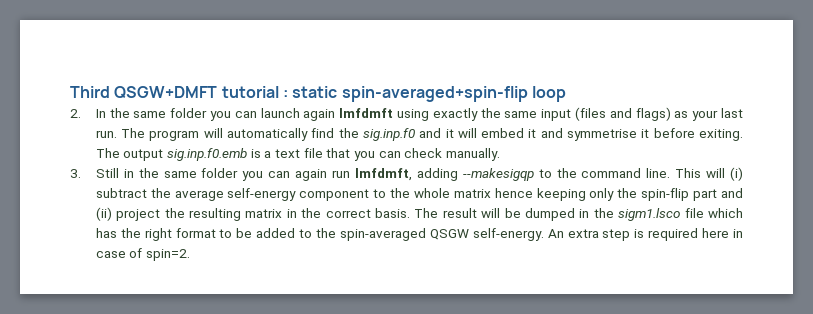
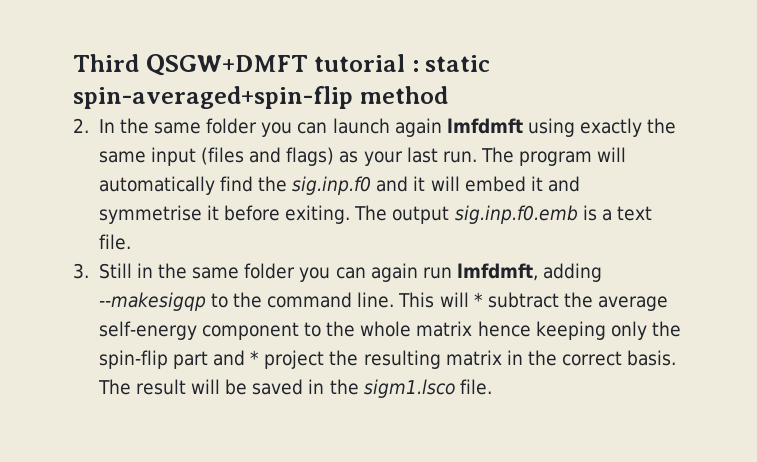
[531,86,566,102] loop -> [359,86,448,104] method
[303,148,500,161] file that you can check manually. -> [98,234,131,250] file.
[729,167,743,181] (i) -> [473,292,483,307] *
[95,207,112,221] (ii) -> [250,350,260,365] *
[525,208,576,221] dumped -> [252,379,304,395] saved
[684,208,743,218] [95,228,743,241] [95,248,191,261] file which has the right format to be added to the spin-averaged QSGW self-energy. An extra step is required here in case of spin=2. -> [459,379,492,395] file.

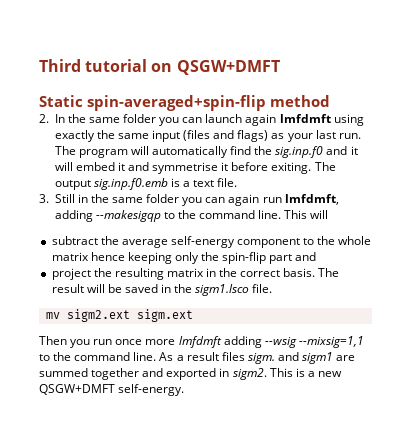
[145,54,491,76] QSGW+DMFT tutorial : static -> [85,59,280,75] [39,95,83,107] tutorial on QSGW+DMFT // Static
[473,292,483,307] * -> (329, 214) //
[250,350,260,365] * -> (317, 256) //
(492, 387) none -> [45,309,193,322] [39,336,364,348] [39,352,356,364] [39,368,342,380] [39,384,185,396] // mv sigm2.ext sigm.ext // Then you run once more lmfdmft adding --wsig --mixsig=1,1 to the command line. As a result files sigm. and sigm1 are summed together and exported in sigm2. This is a new QSGW+DMFT self-energy.

